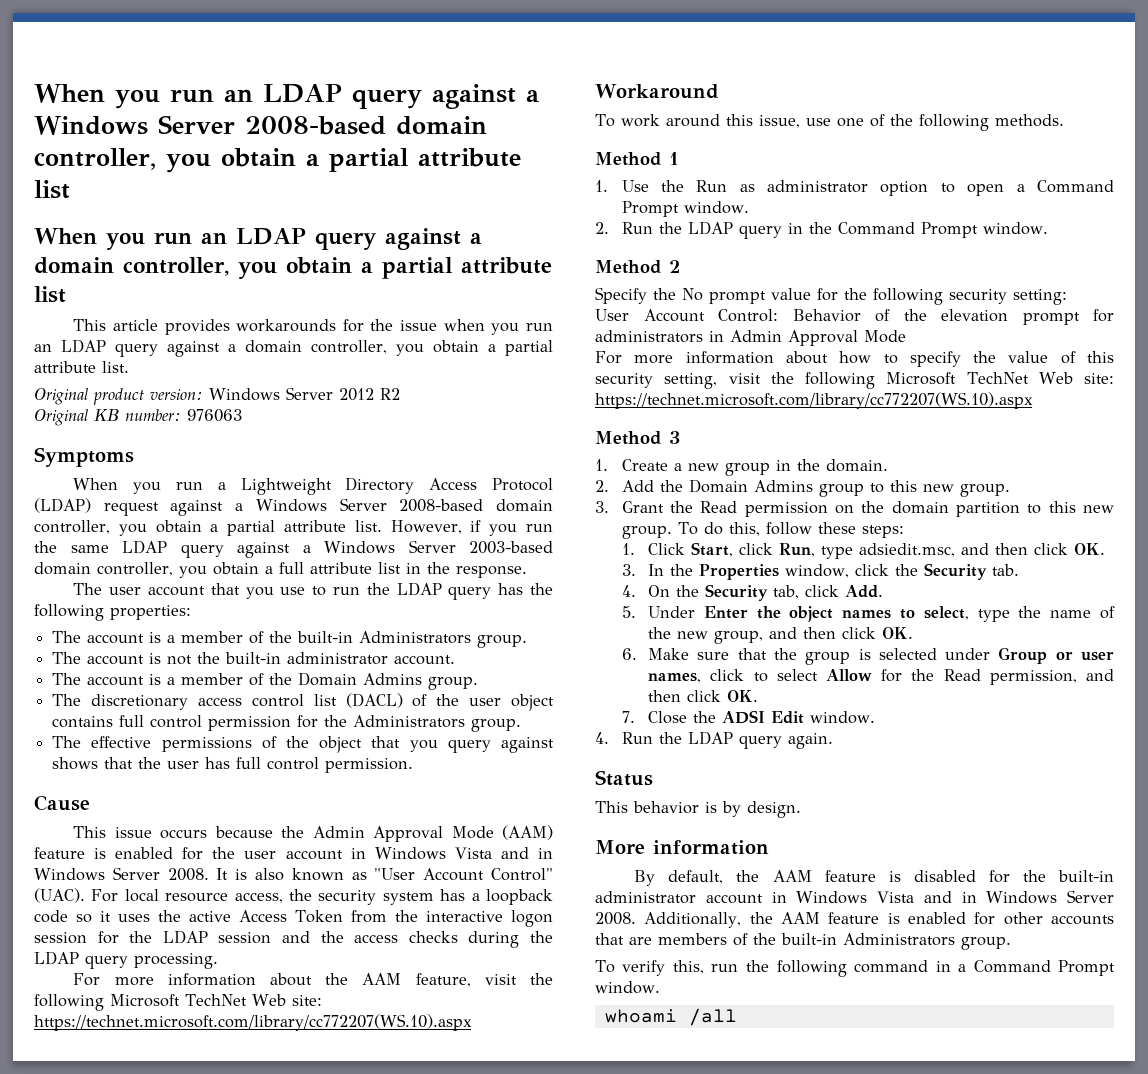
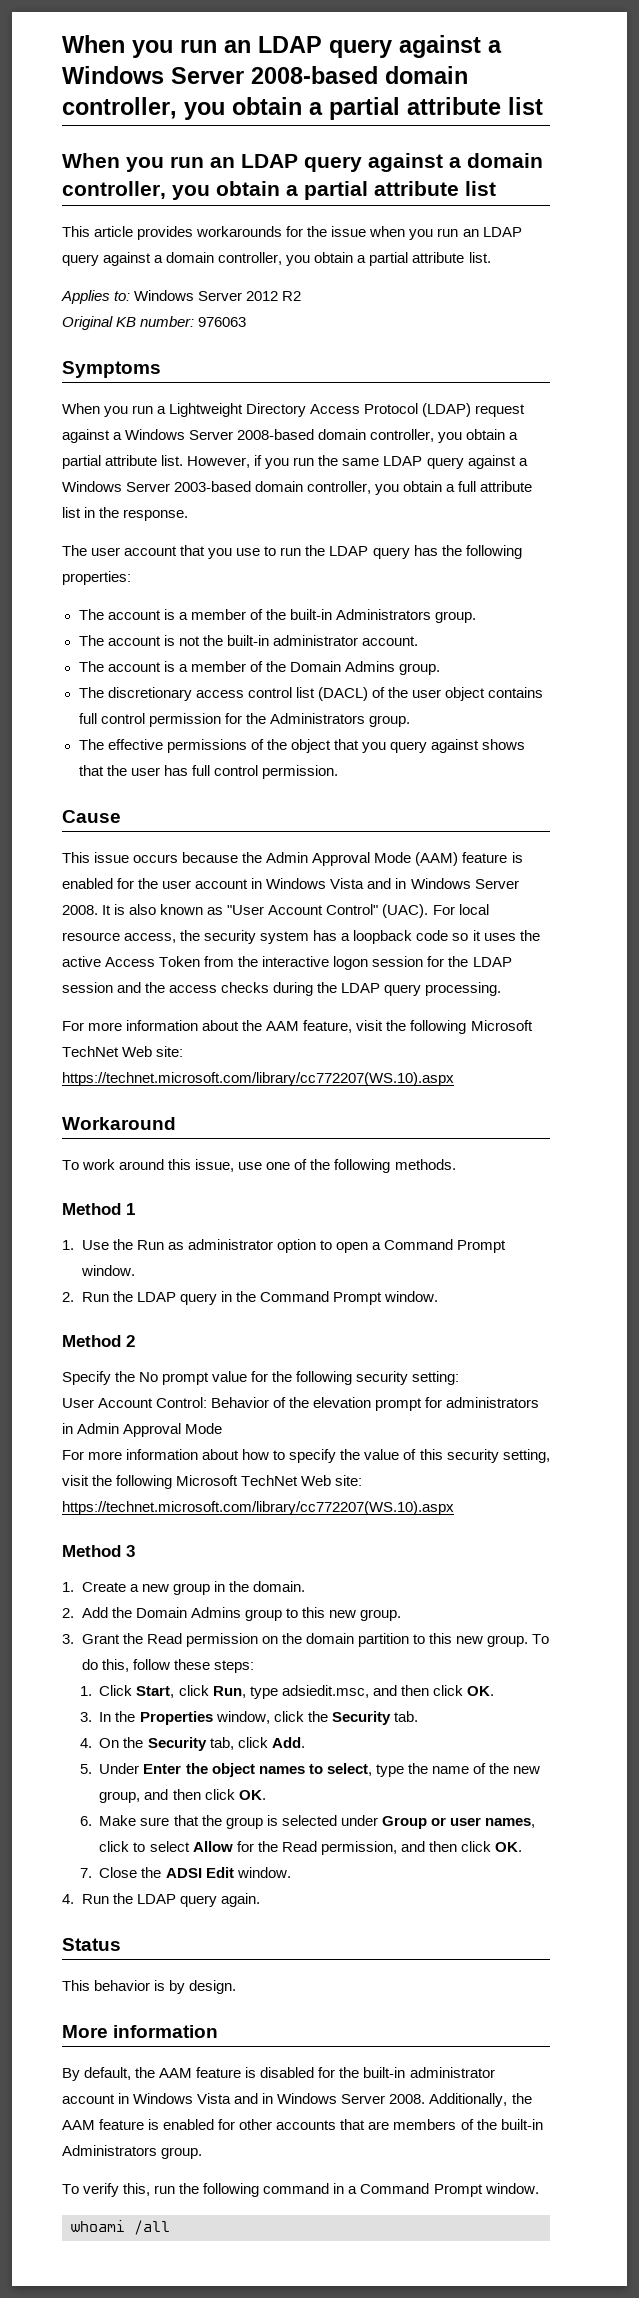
[34,388,203,405] Original product version: -> [61,290,131,304] Applies to:

